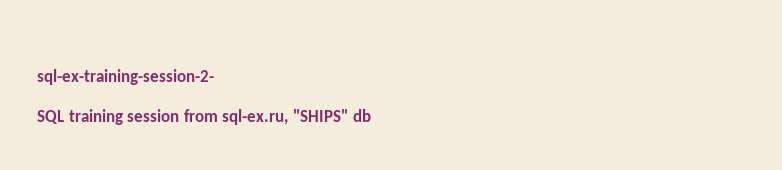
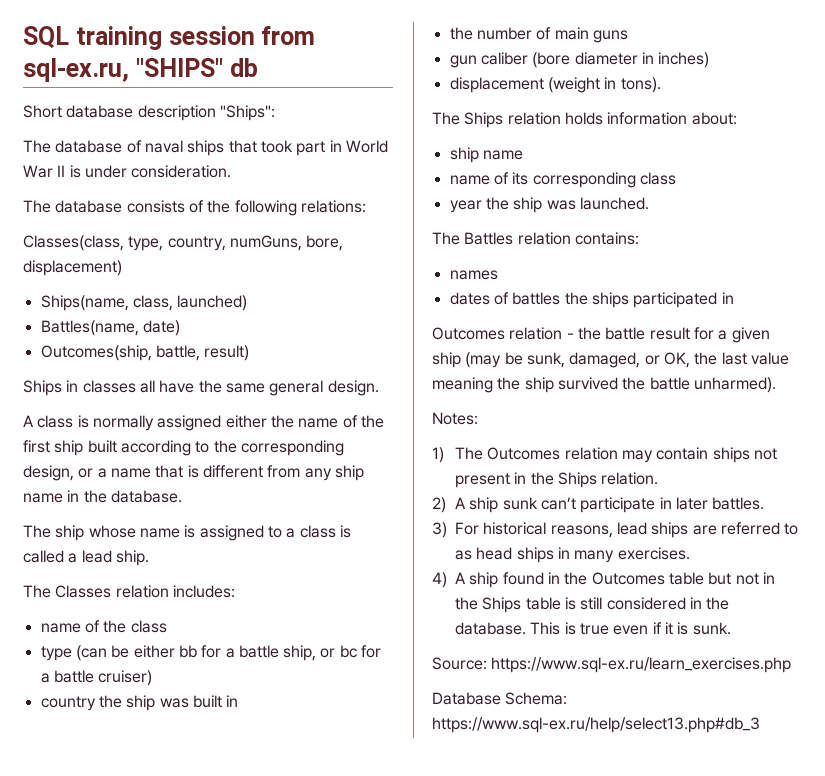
[37,69,214,85] sql-ex-training-session-2- // -> (23, 37) none
(371, 115) none -> [23,105,275,121] [23,140,388,156] [23,165,232,178] [23,200,366,216] [23,235,344,251] [23,260,122,276] [40,295,248,311] [40,320,180,336] [40,345,250,361] [23,380,379,396] [23,415,384,431] [23,440,344,456] [23,465,364,481] [23,490,182,503] [23,525,351,541] [23,550,149,566] [23,585,235,598] [40,620,167,633] [40,645,382,661] [40,670,153,686] [40,695,239,711] [449,27,628,43] [449,52,710,68] [449,77,661,93] [432,112,737,128] [449,147,523,163] [449,172,676,188] [449,197,649,213] [432,232,639,245] [449,270,498,280] [449,292,734,308] [432,327,770,343] [432,352,789,368] [432,377,776,393] [432,412,478,425] [432,447,778,463] [455,472,659,488] [432,497,765,513] [432,522,799,538] [455,547,690,563] [432,572,775,588] [455,597,730,613] [455,622,731,635] [432,657,792,673] [432,692,568,705] [432,717,760,733] // Short database description "Ships": // The database of naval ships that took part in World War II is under consideration. // The database consists of the following relations: // Classes(class, type, country, numGuns, bore, displacement) // Ships(name, class, launched) // Battles(name, date) // Outcomes(ship, battle, result) // Ships in classes all have the same general design. // A class is normally assigned either the name of the first ship built according to the corresponding design, or a name that is different from any ship name in the database. // The ship whose name is assigned to a class is called a lead ship. // The Classes relation includes: // name of the class // type (can be either bb for a battle ship, or bc for a battle cruiser) // country the ship was built in // the number of main guns // gun caliber (bore diameter in inches) // displacement (weight in tons). // The Ships relation holds information about: // ship name // name of its corresponding class // year the ship was launched. // The Battles relation contains: // names // dates of battles the ships participated in // Outcomes relation - the battle result for a given ship (may be sunk, damaged, or OK, the last value meaning the ship survived the battle unharmed). // Notes: // 1) The Outcomes relation may contain ships not present in the Ships relation. // 2) A ship sunk can’t participate in later battles. // 3) For historical reasons, lead ships are referred to as head ships in many exercises. // 4) A ship found in the Outcomes table but not in the Ships table is still considered in the database. This is true even if it is sunk. // Source: https://www.sql-ex.ru/learn_exercises.php // Database Schema: https://www.sql-ex.ru/help/select13.php#db_3

